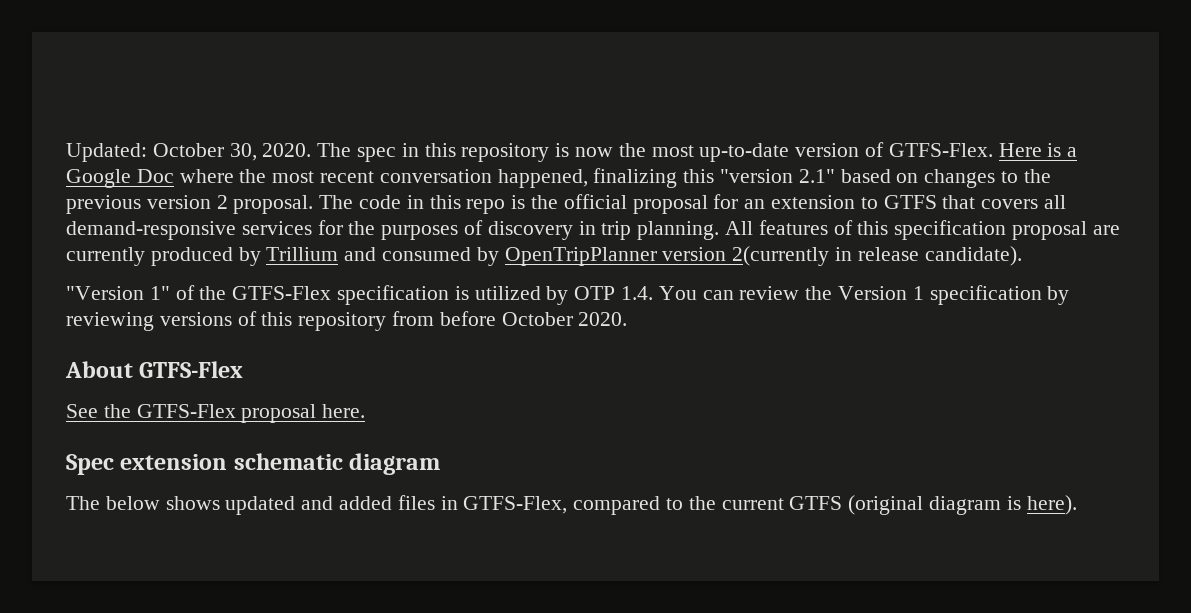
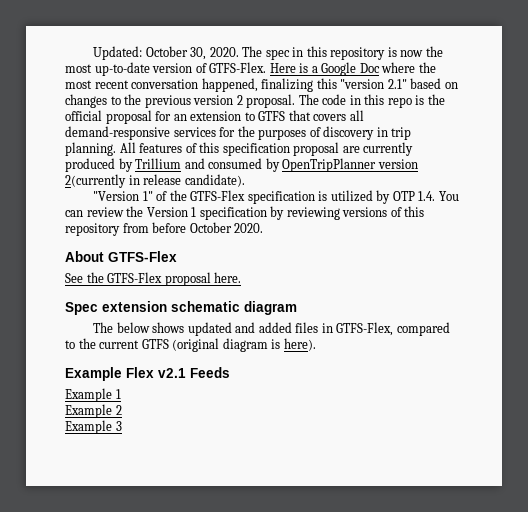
(1077, 505) none -> [65,367,230,381] [65,388,121,402] [65,404,122,418] [65,420,122,434] // Example Flex v2.1 Feeds // Example 1 // Example 2 // Example 3

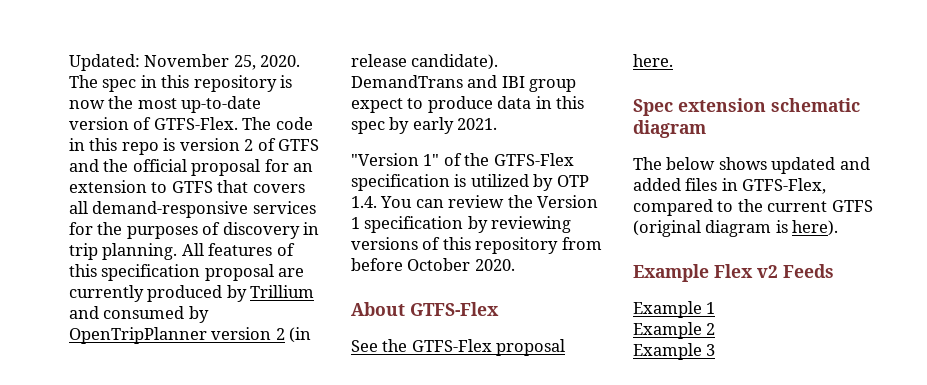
[145,46,207,60] October 30, -> [144,54,256,70] November 25,
[269,62,436,76] [65,78,458,92] [65,94,296,108] Here is a Google Doc where the most recent conversation happened, finalizing this "version 2.1" based on changes to the previous version 2 proposal. -> (238, 123) none
(425, 100) none -> [179,138,320,151] [69,159,99,172] version 2 of GTFS and
[65,174,140,188] 2(currently in -> [275,327,312,343] 2 (in
(245, 180) none -> [351,75,577,92] [351,96,585,113] [351,117,498,134] DemandTrans and IBI group expect to produce data in this spec by early 2021.
[158,368,186,378] v2.1 -> [757,265,778,278] v2

